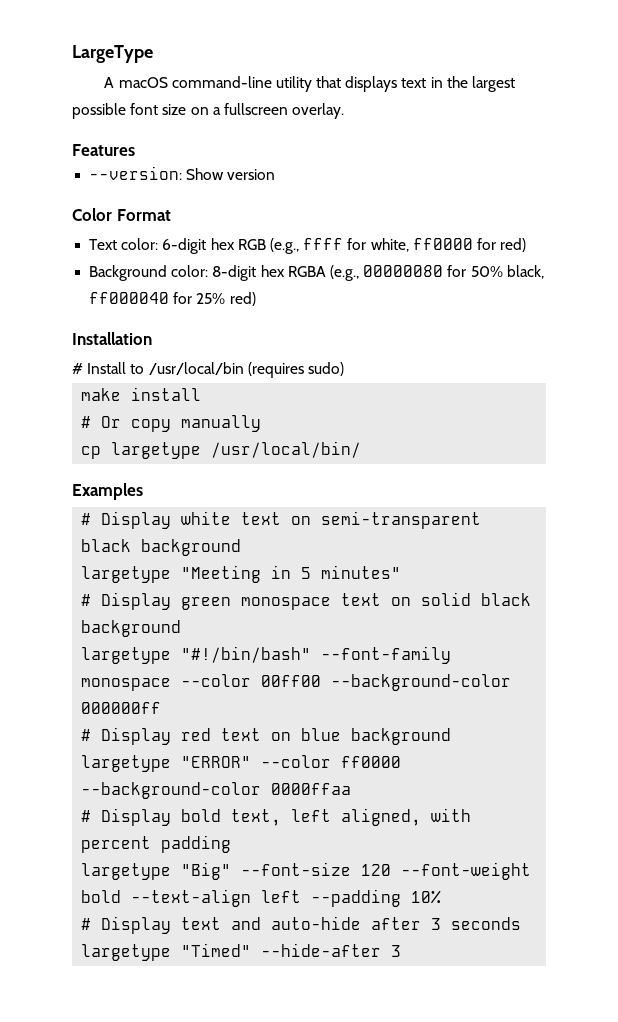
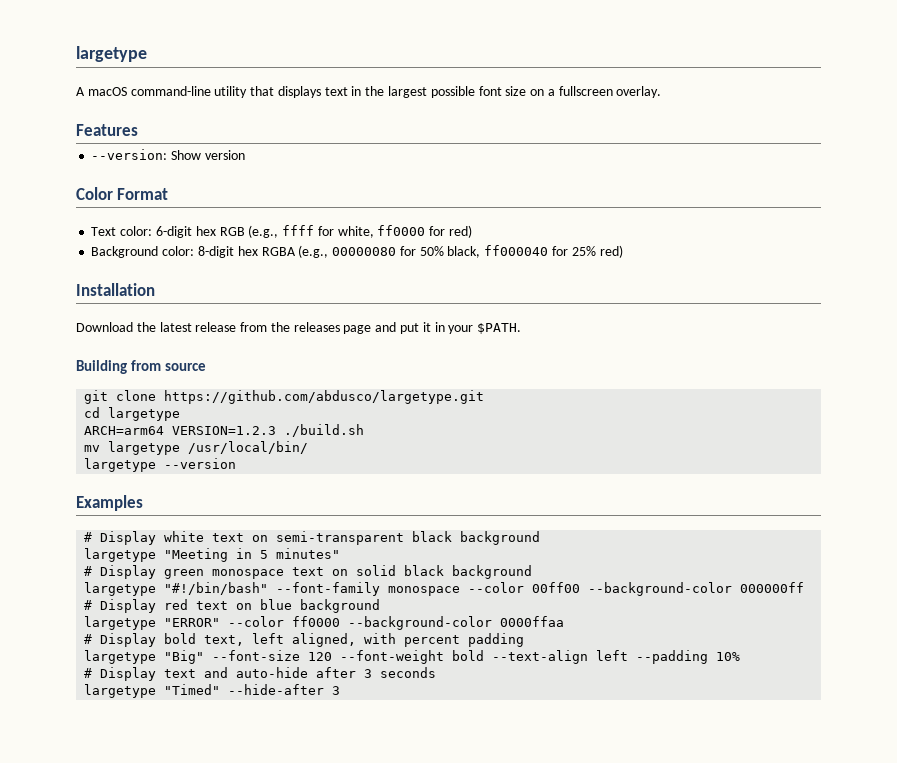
[72,45,153,63] LargeType -> [76,46,147,62] largetype
[72,362,344,378] [81,387,202,401] [81,415,262,432] [81,446,102,459] # Install to /usr/local/bin (requires sudo) // make install // # Or copy manually // cp -> [76,322,522,334] [76,360,207,374] [84,390,485,404] [84,407,181,421] [84,424,365,437] [84,445,101,452] Download the latest release from the releases page and put it in your $PATH. // Building from source // git clone https://github.com/abdusco/largetype.git // cd largetype // ARCH=arm64 VERSION=1.2.3 ./build.sh // mv
(362, 449) none -> [84,458,237,472] // largetype --version

